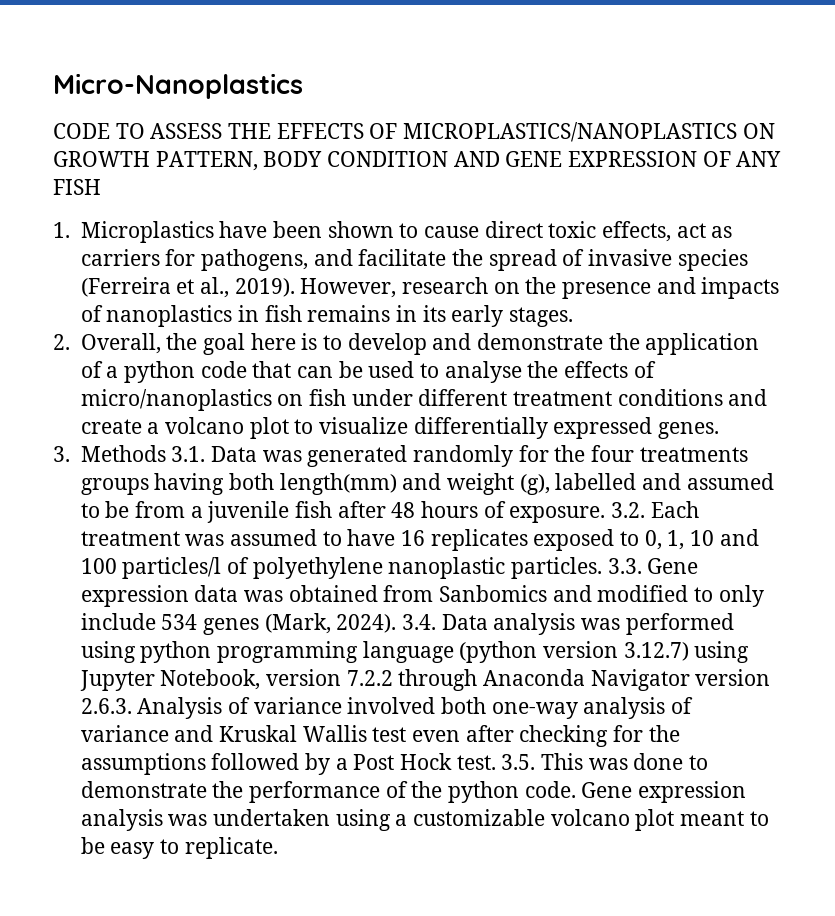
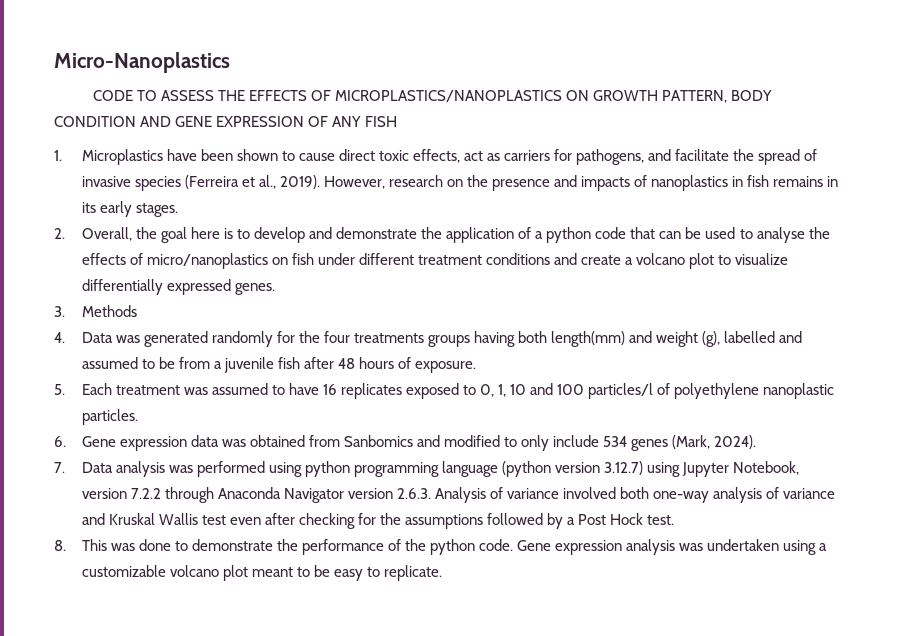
[171,446,206,462] 3.1. -> [54,332,65,343] // 4.
[610,502,645,518] 3.2. -> [54,384,65,395] // 5.
[607,558,642,574] 3.3. -> [54,436,66,447] // 6.
[401,614,436,630] 3.4. -> [54,462,65,473] // 7.
[501,754,536,770] 3.5. -> [54,540,66,551] // 8.

